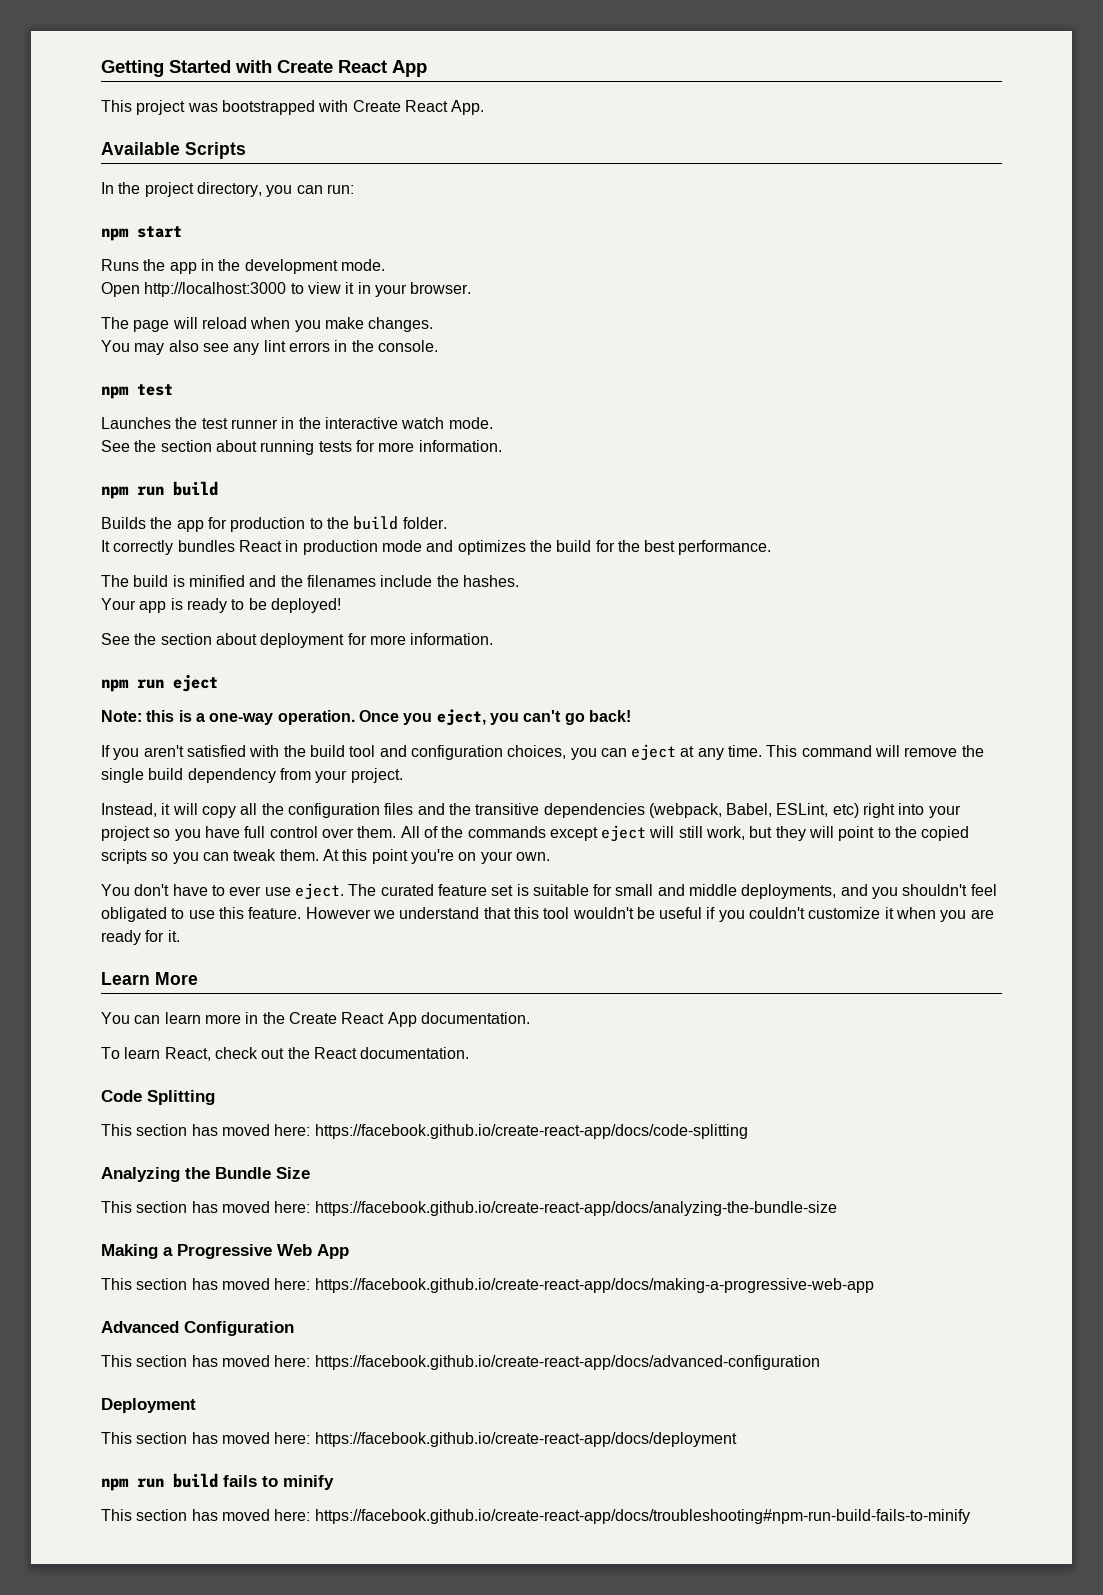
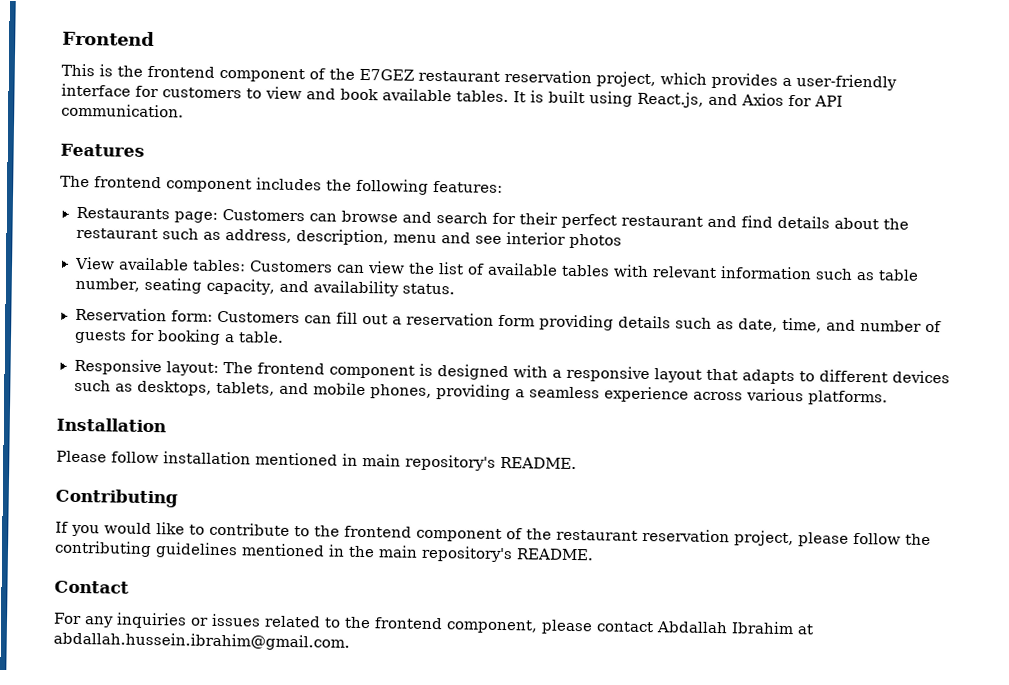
[101,60,427,77] [101,100,485,115] [101,142,246,159] [101,182,354,197] [101,226,182,241] [101,259,385,274] [101,282,472,297] [101,317,434,332] [101,340,438,355] [101,384,173,399] [101,417,493,429] [101,440,502,455] [101,481,218,499] [101,516,447,532] [101,540,772,555] [101,575,519,587] [101,598,341,613] [101,633,494,648] [101,674,218,692] [101,709,631,726] [101,744,984,761] [101,768,403,783] [101,803,961,818] [101,825,970,842] [101,849,550,864] [101,883,997,900] [101,907,994,922] [101,930,180,945] [101,972,198,985] [101,1012,530,1027] [101,1047,470,1061] [101,1090,215,1105] [101,1124,748,1139] [101,1167,310,1182] [101,1201,837,1216] [101,1244,349,1259] [101,1278,874,1293] [101,1321,294,1336] [101,1355,820,1370] [101,1398,196,1413] [101,1432,737,1447] [101,1473,334,1491] [101,1509,970,1524] Getting Started with Create React App // This project was bootstrapped with Create React App. // Available Scripts // In the project directory, you can run: // npm start // Runs the app in the development mode. // Open http://localhost:3000 to view it in your browser. // The page will reload when you make changes. // You may also see any lint errors in the console. // npm test // Launches the test runner in the interactive watch mode. // See the section about running tests for more information. // npm run build // Builds the app for production to the build folder. // It correctly bundles React in production mode and optimizes the build for the best performance. // The build is minified and the filenames include the hashes. // Your app is ready to be deployed! // See the section about deployment for more information. // npm run eject // Note: this is a one-way operation. Once you eject, you can't go back! // If you aren't satisfied with the build tool and configuration choices, you can eject at any time. This command will remove the single build dependency from your project. // Instead, it will copy all the configuration files and the transitive dependencies (webpack, Babel, ESLint, etc) right into your project so you have full control over them. All of the commands except eject will still work, but they will point to the copied scripts so you can tweak them. At this point you're on your own. // You don't have to ever use eject. The curated feature set is suitable for small and middle deployments, and you shouldn't feel obligated to use this feature. However we understand that this tool wouldn't be useful if you couldn't customize it when you are ready for it. // Learn More // You can learn more in the Create React App documentation. // To learn React, check out the React documentation. // Code Splitting // This section has moved here: https://facebook.github.io/create-react-app/docs/code-splitting // Analyzing the Bundle Size // This section has moved here: https://facebook.github.io/create-react-app/docs/analyzing-the-bundle-size // Making a Progressive Web App // This section has moved here: https://facebook.github.io/create-react-app/docs/making-a-progressive-web-app // Advanced Configuration // This section has moved here: https://facebook.github.io/create-react-app/docs/advanced-configuration // Deployment // This section has moved here: https://facebook.github.io/create-react-app/docs/deployment // npm run build fails to minify // This section has moved here: https://facebook.github.io/create-react-app/docs/troubleshooting#npm-run-build-fails-to-minify -> [62,30,155,47] [61,63,897,91] [61,83,843,108] [61,103,184,118] [60,143,145,157] [60,175,503,195] [75,206,909,230] [75,227,622,249] [73,256,919,281] [74,277,456,297] [74,307,942,333] [73,329,284,345] [73,358,950,385] [73,379,888,406] [56,417,166,433] [56,450,577,471] [55,488,178,508] [55,521,931,547] [54,540,594,563] [54,580,129,594] [53,612,814,635] [53,631,350,651] Frontend // This is the frontend component of the E7GEZ restaurant reservation project, which provides a user-friendly interface for customers to view and book available tables. It is built using React.js, and Axios for API communication. // Features // The frontend component includes the following features: // Restaurants page: Customers can browse and search for their perfect restaurant and find details about the restaurant such as address, description, menu and see interior photos // View available tables: Customers can view the list of available tables with relevant information such as table number, seating capacity, and availability status. // Reservation form: Customers can fill out a reservation form providing details such as date, time, and number of guests for booking a table. // Responsive layout: The frontend component is designed with a responsive layout that adapts to different devices such as desktops, tablets, and mobile phones, providing a seamless experience across various platforms. // Installation // Please follow installation mentioned in main repository's README. // Contributing // If you would like to contribute to the frontend component of the restaurant reservation project, please follow the contributing guidelines mentioned in the main repository's README. // Contact // For any inquiries or issues related to the frontend component, please contact Abdallah Ibrahim at abdallah.hussein.ibrahim@gmail.com.

